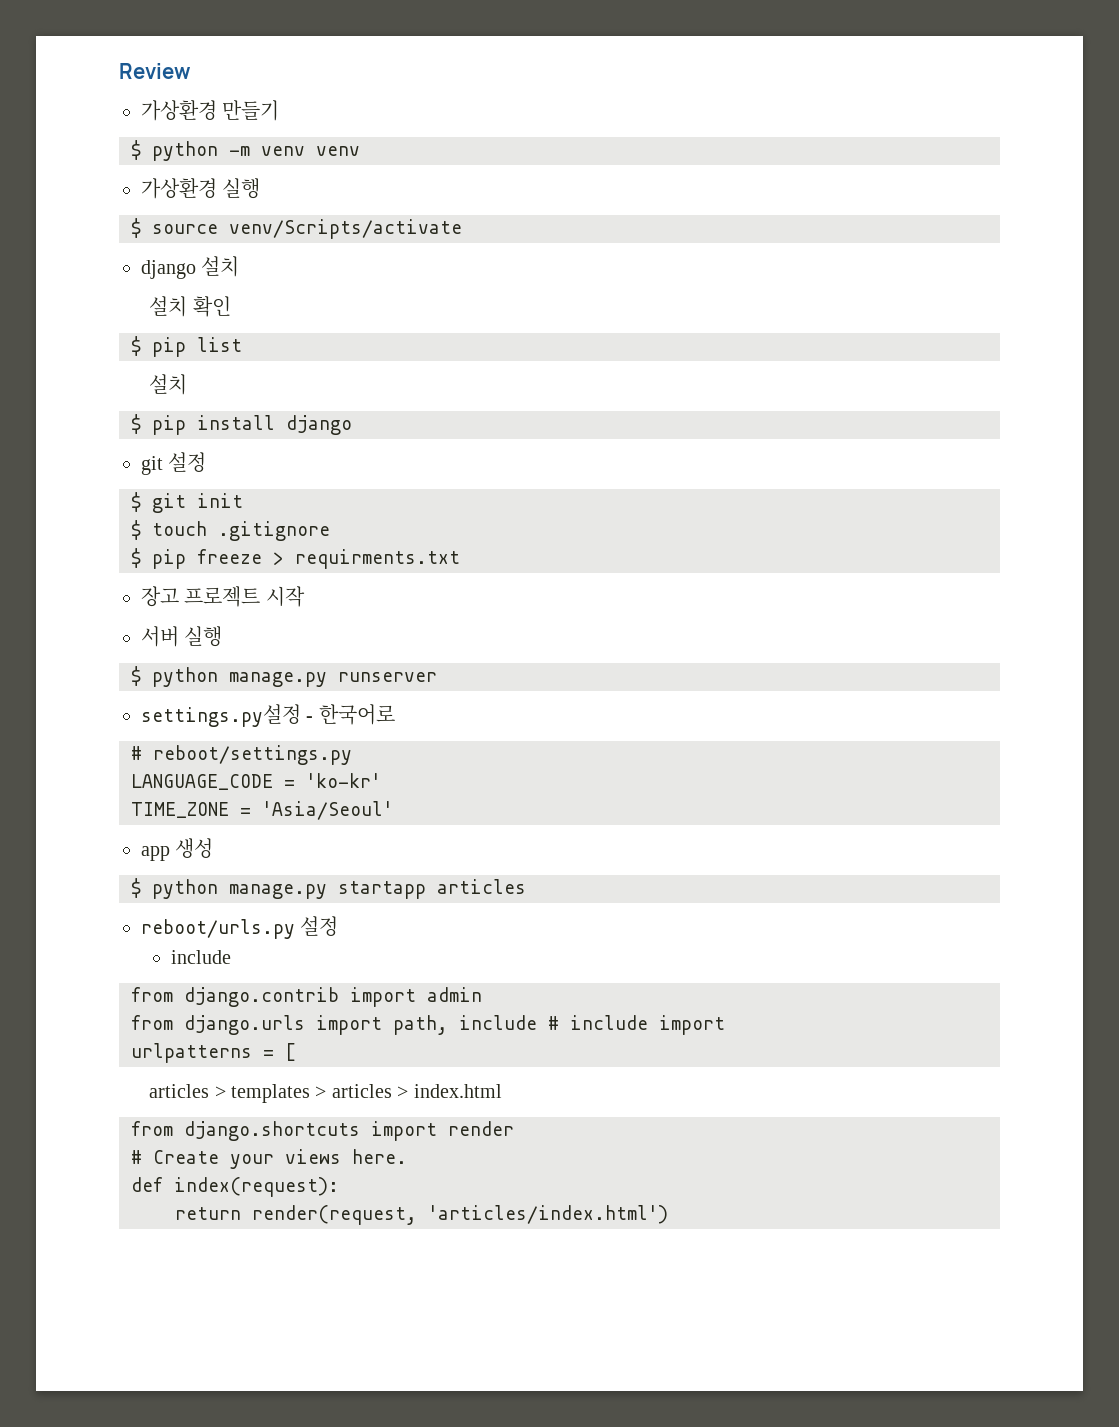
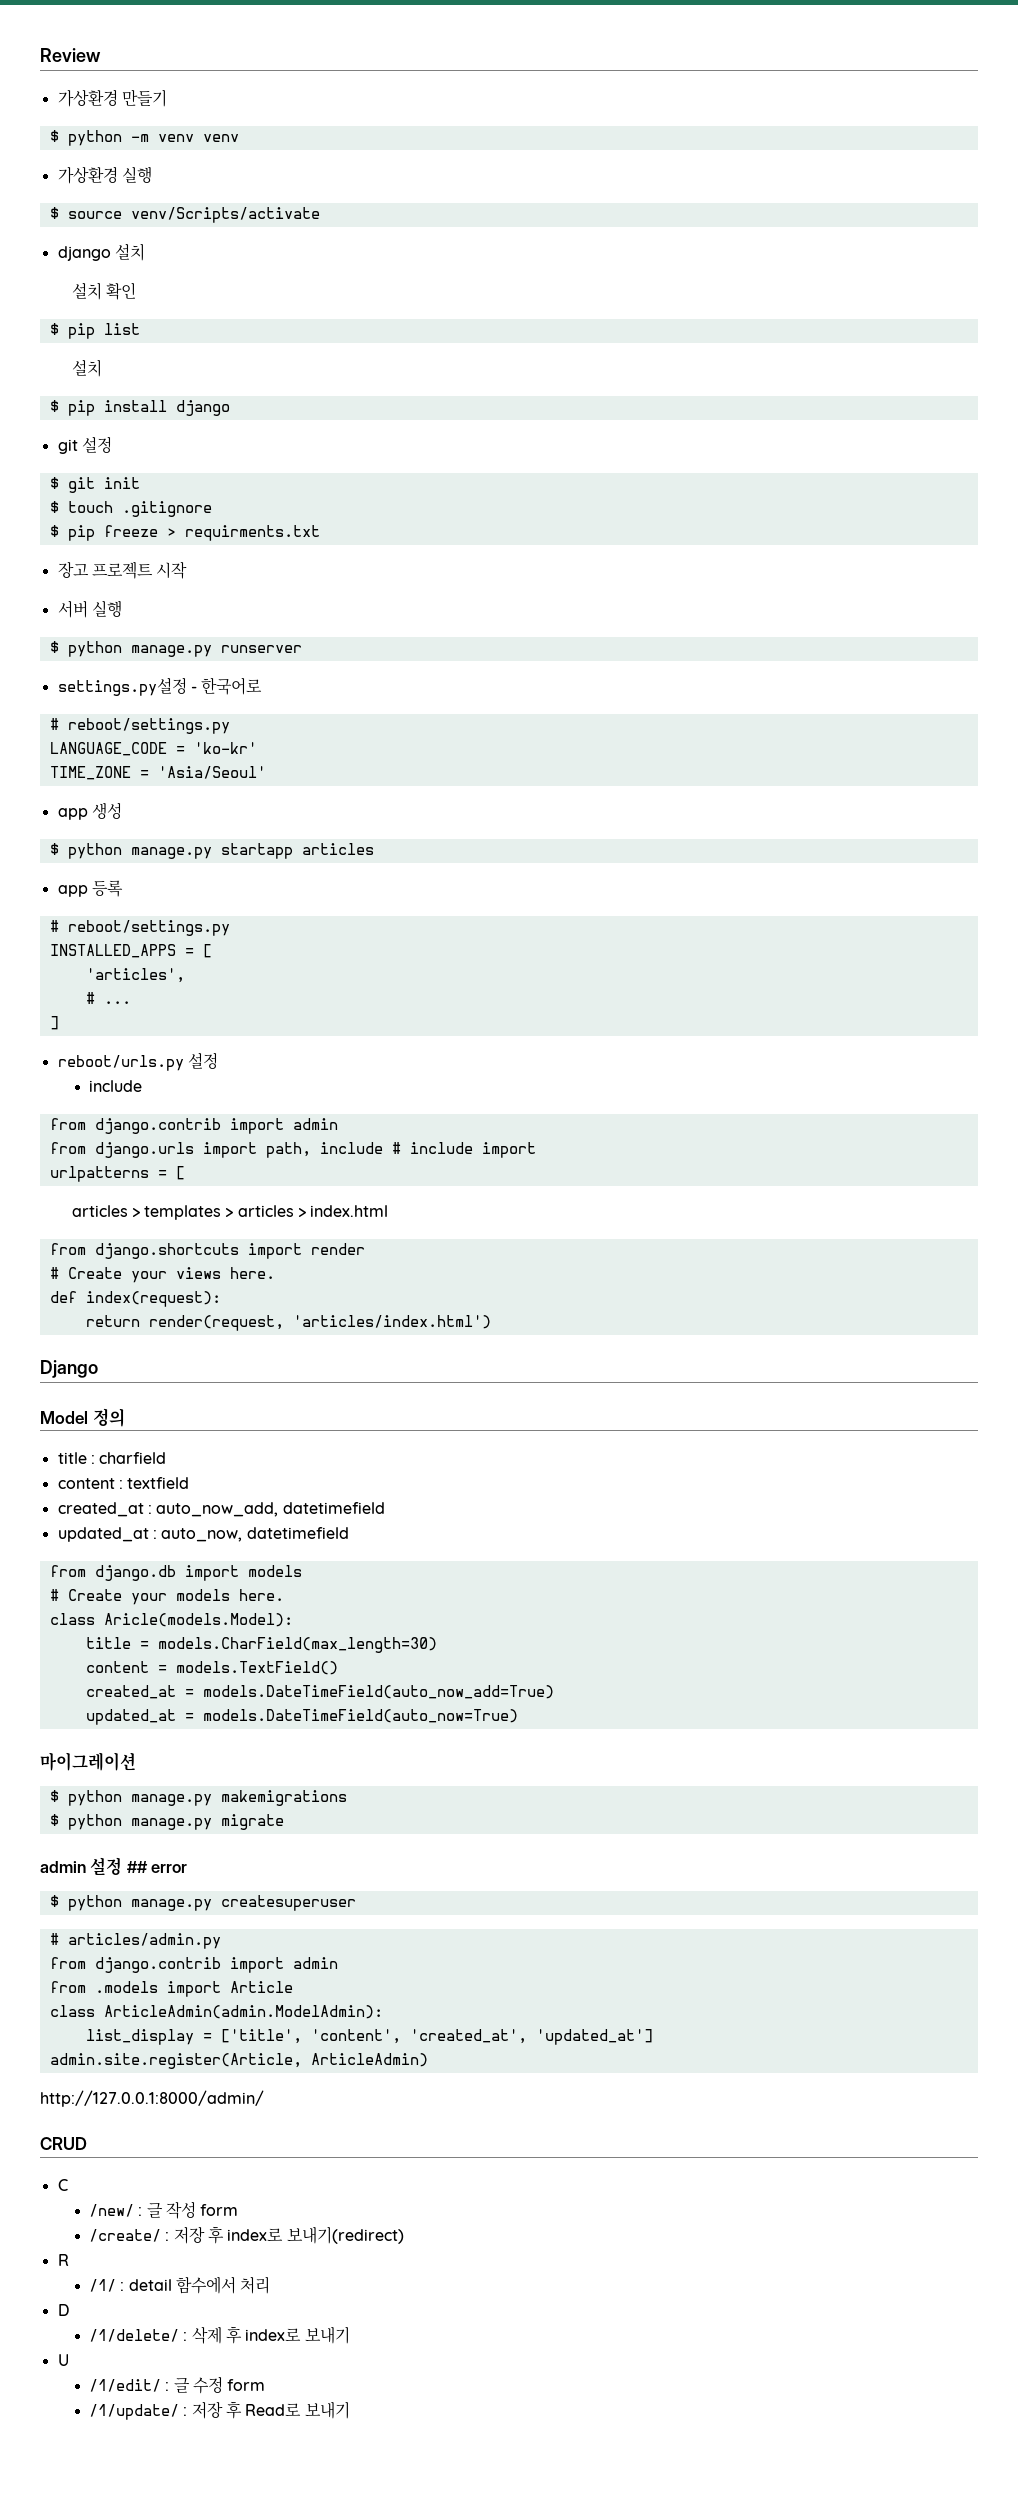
(526, 886) none -> [57,880,123,897] [49,920,230,936] [49,944,212,958] [85,968,185,983] [85,992,131,1004] [49,1016,59,1030] // app 등록 // # reboot/settings.py // INSTALLED_APPS = [ // 'articles', // # ... // ]
(668, 1214) none -> [40,1360,98,1378] [40,1408,125,1427] [57,1452,167,1464] [57,1477,190,1489] [57,1502,385,1517] [57,1527,349,1542] [49,1565,302,1581] [49,1589,284,1605] [49,1613,293,1627] [85,1637,437,1653] [85,1661,338,1675] [85,1685,554,1699] [85,1709,518,1725] [40,1752,136,1771] [49,1790,347,1806] [49,1814,284,1830] [40,1857,188,1875] [49,1895,356,1911] [49,1933,221,1949] [49,1957,338,1973] [49,1981,293,1997] [49,2005,383,2019] [85,2029,653,2045] [49,2053,428,2069] [40,2090,264,2107] [40,2137,87,2150] [57,2179,68,2191] [89,2201,239,2219] [89,2226,404,2244] [57,2254,69,2266] [89,2276,271,2294] [57,2304,69,2316] [89,2326,350,2344] [57,2354,69,2366] [89,2376,266,2394] [89,2401,350,2420] // Django // Model 정의 // title : charfield // content : textfield // created_at : auto_now_add, datetimefield // updated_at : auto_now, datetimefield // from django.db import models // # Create your models here. // class Aricle(models.Model): // title = models.CharField(max_length=30) // content = models.TextField() // created_at = models.DateTimeField(auto_now_add=True) // updated_at = models.DateTimeField(auto_now=True) // 마이그레이션 // $ python manage.py makemigrations // $ python manage.py migrate // admin 설정 ## error // $ python manage.py createsuperuser // # articles/admin.py // from django.contrib import admin // from .models import Article // class ArticleAdmin(admin.ModelAdmin): // list_display = ['title', 'content', 'created_at', 'updated_at'] // admin.site.register(Article, ArticleAdmin) // http://127.0.0.1:8000/admin/ // CRUD // C // /new/ : 글 작성 form // /create/ : 저장 후 index로 보내기(redirect) // R // /1/ : detail 함수에서 처리 // D // /1/delete/ : 삭제 후 index로 보내기 // U // /1/edit/ : 글 수정 form // /1/update/ : 저장 후 Read로 보내기

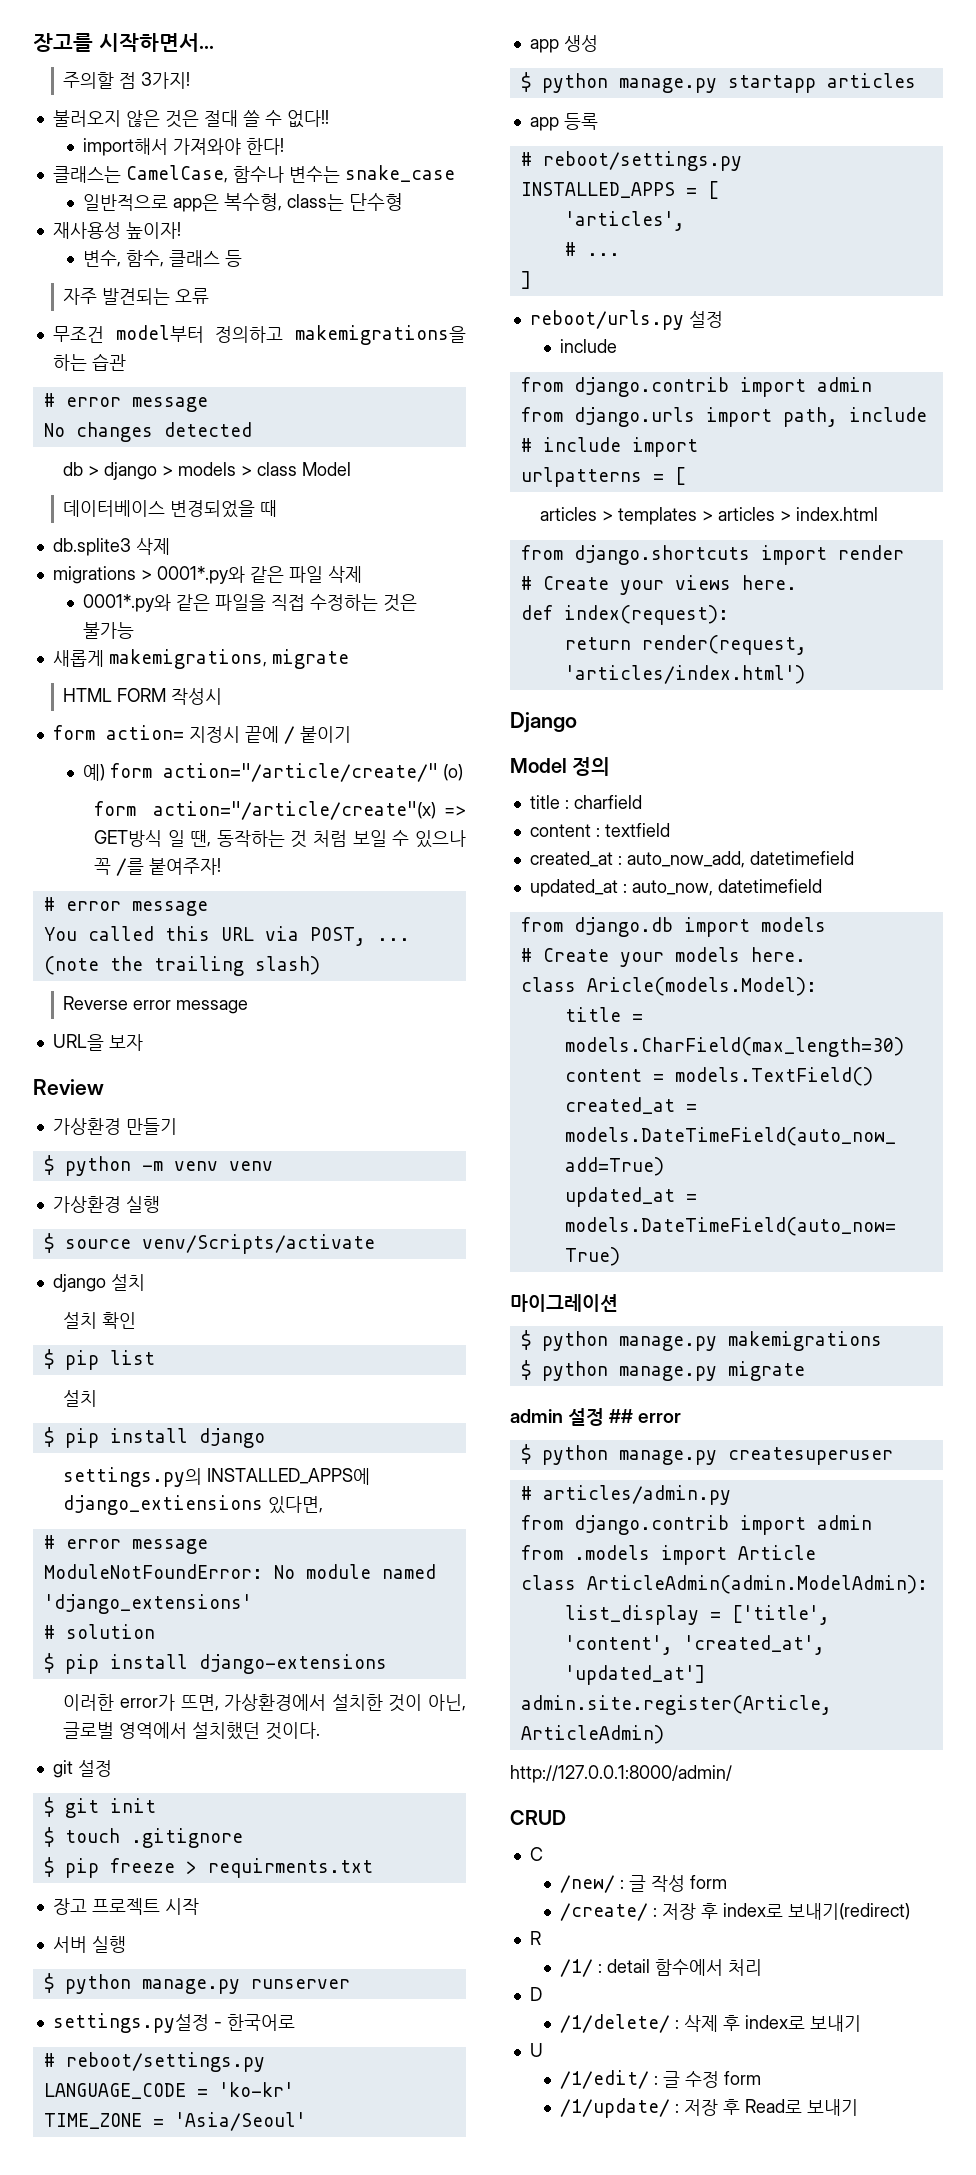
(40, 55) none -> [33,33,214,52] [63,72,191,89] [52,110,329,128] [83,138,285,156] [52,165,455,183] [83,193,404,212] [52,222,181,239] [83,250,243,267] [63,288,210,305] [52,325,466,345] [52,353,126,371] [43,393,208,412] [43,422,252,442] [63,462,352,480] [63,500,278,518] [52,538,170,556] [52,566,362,584] [83,594,418,612] [83,622,135,639] [52,649,349,669] [63,688,223,705] [52,725,351,744] [83,763,464,782] [93,801,466,820] [93,830,466,848] [93,858,221,876] [43,897,208,916] [43,926,410,946] [43,956,320,976] [63,996,249,1014] [52,1034,143,1051] 장고를 시작하면서... // 주의할 점 3가지! // 불러오지 않은 것은 절대 쓸 수 없다!! // import해서 가져와야 한다! // 클래스는 CamelCase, 함수나 변수는 snake_case // 일반적으로 app은 복수형, class는 단수형 // 재사용성 높이자! // 변수, 함수, 클래스 등 // 자주 발견되는 오류 // 무조건 model부터 정의하고 makemigrations을 하는 습관 // # error message // No changes detected // db > django > models > class Model // 데이터베이스 변경되었을 때 // db.splite3 삭제 // migrations > 0001*.py와 같은 파일 삭제 // 0001*.py와 같은 파일을 직접 수정하는 것은 불가능 // 새롭게 makemigrations, migrate // HTML FORM 작성시 // form action= 지정시 끝에 / 붙이기 // 예) form action="/article/create/" (o) // form action="/article/create"(x) => GET방식 일 땐, 동작하는 것 처럼 보일 수 있으나 꼭 /를 붙여주자! // # error message // You called this URL via POST, ... (note the trailing slash) // Reverse error message // URL을 보자 //
(230, 408) none -> [63,1467,371,1487] [63,1495,324,1515] [43,1535,208,1554] [43,1564,436,1579] [43,1594,252,1614] [43,1624,155,1639] [43,1653,387,1674] [63,1694,467,1712] [63,1722,321,1740] // settings.py의 INSTALLED_APPS에 django_extiensions 있다면, // # error message // ModuleNotFoundError: No module named 'django_extensions' // # solution // $ pip install django-extensions // 이러한 error가 뜨면, 가상환경에서 설치한 것이 아닌, 글로벌 영역에서 설치했던 것이다.

